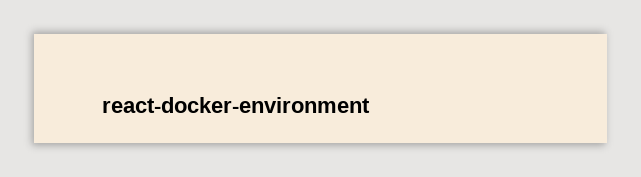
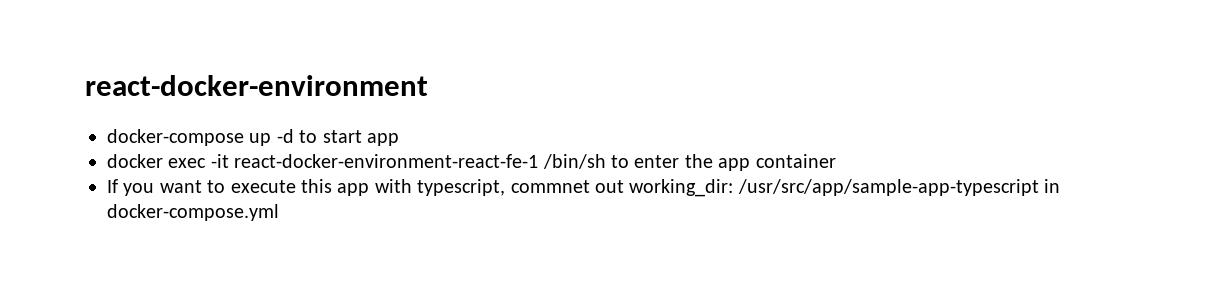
(370, 105) none -> [107,129,399,146] [107,154,836,171] [107,179,1061,197] [107,204,279,221] // docker-compose up -d to start app // docker exec -it react-docker-environment-react-fe-1 /bin/sh to enter the app container // If you want to execute this app with typescript, commnet out working_dir: /usr/src/app/sample-app-typescript in docker-compose.yml

